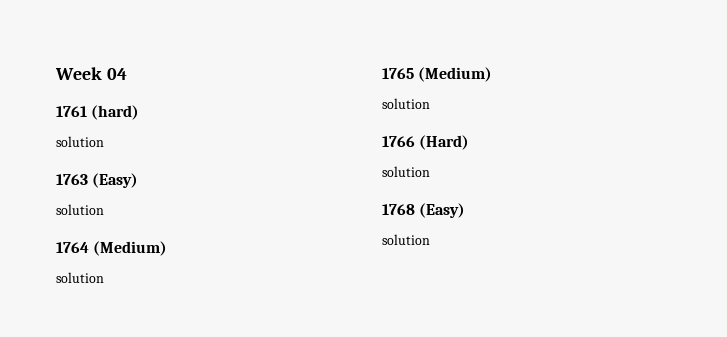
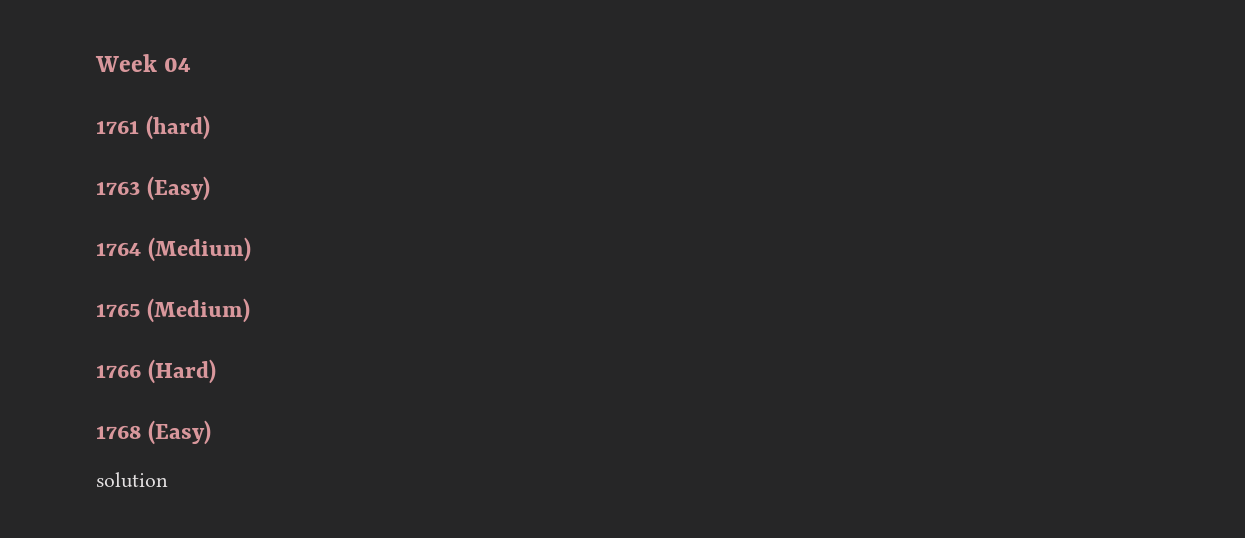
[56,136,104,147] // solution -> (210, 127) none
[56,204,104,215] // solution -> (210, 188) none
[56,272,104,283] // solution -> (251, 249) none
[382,98,430,109] // solution -> (250, 310) none
[382,166,430,177] // solution -> (216, 371) none

